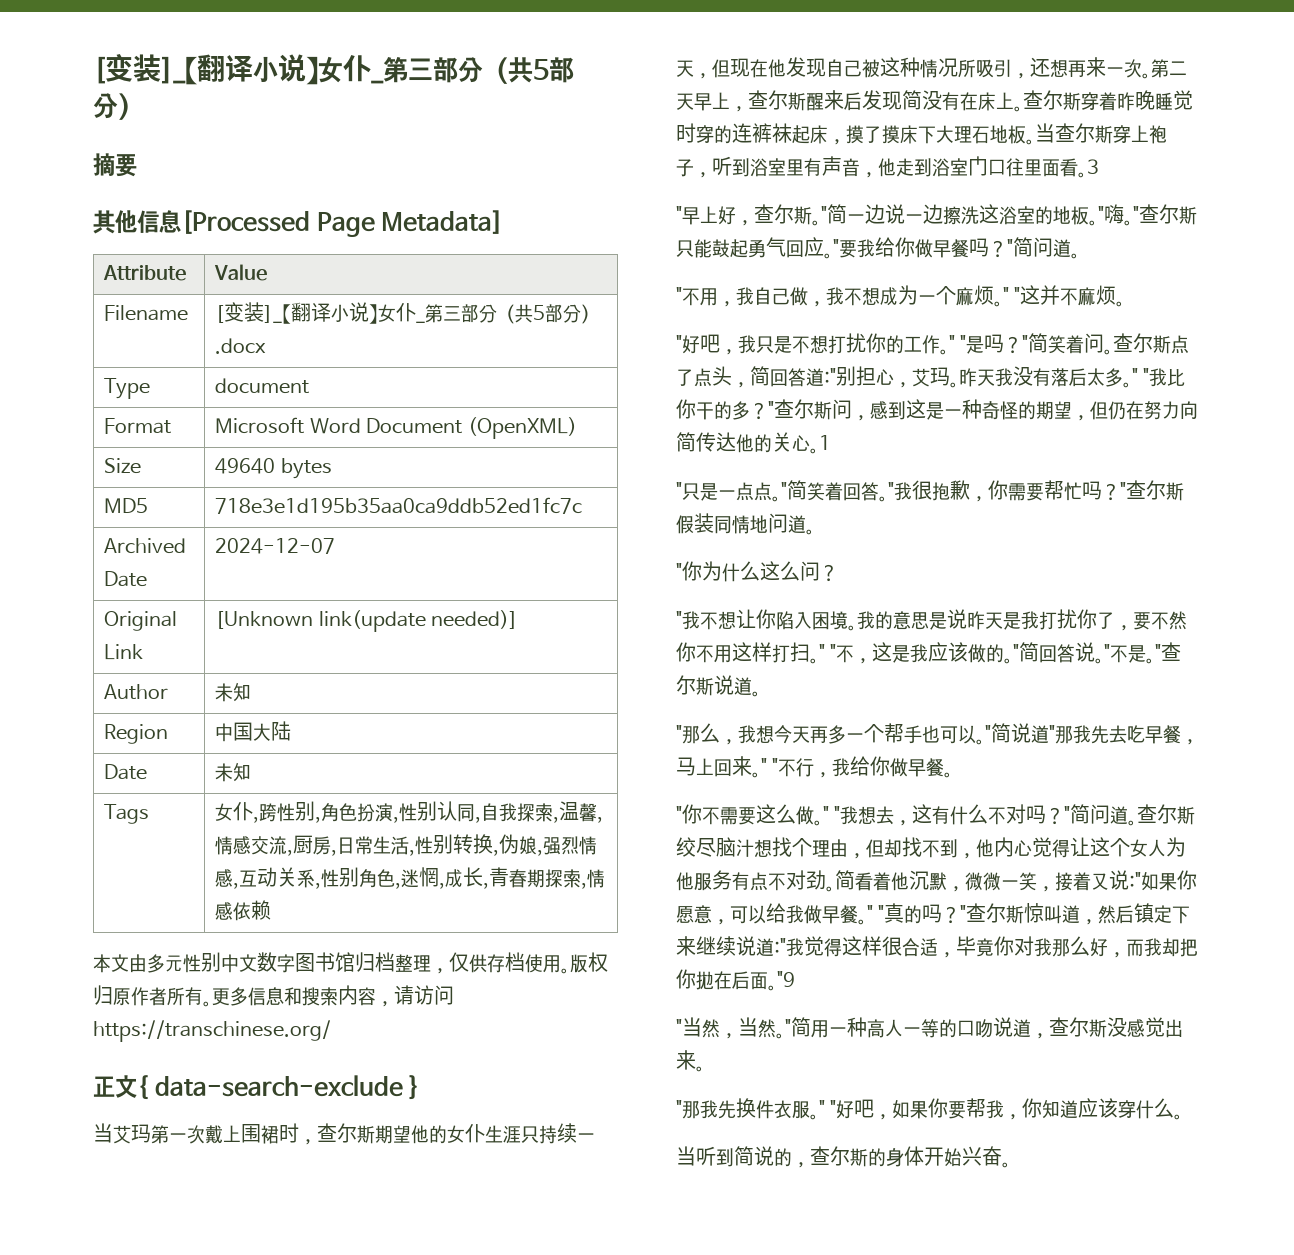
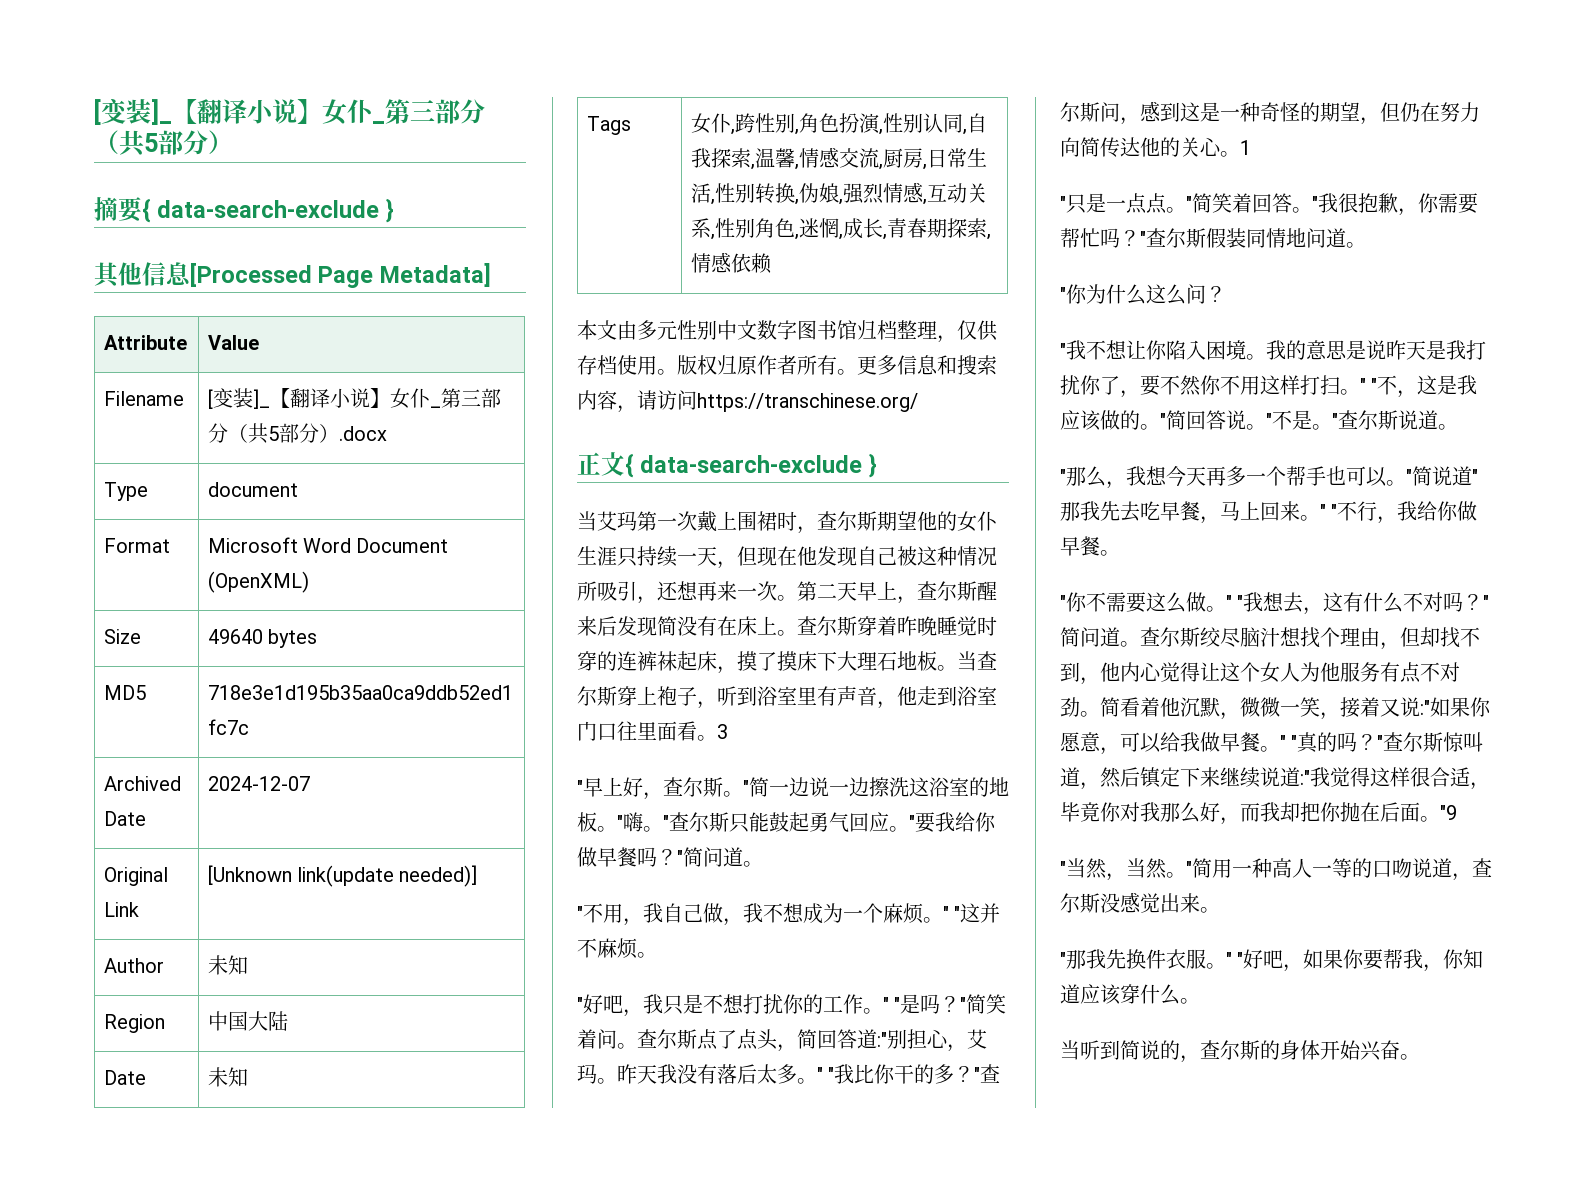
(137, 165) none -> [142,198,394,223] { data-search-exclude }

